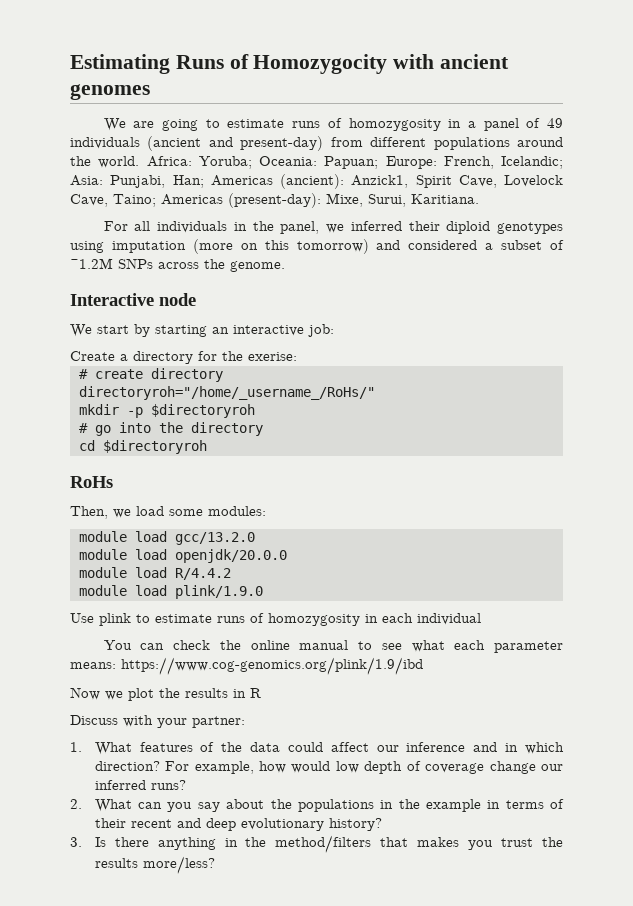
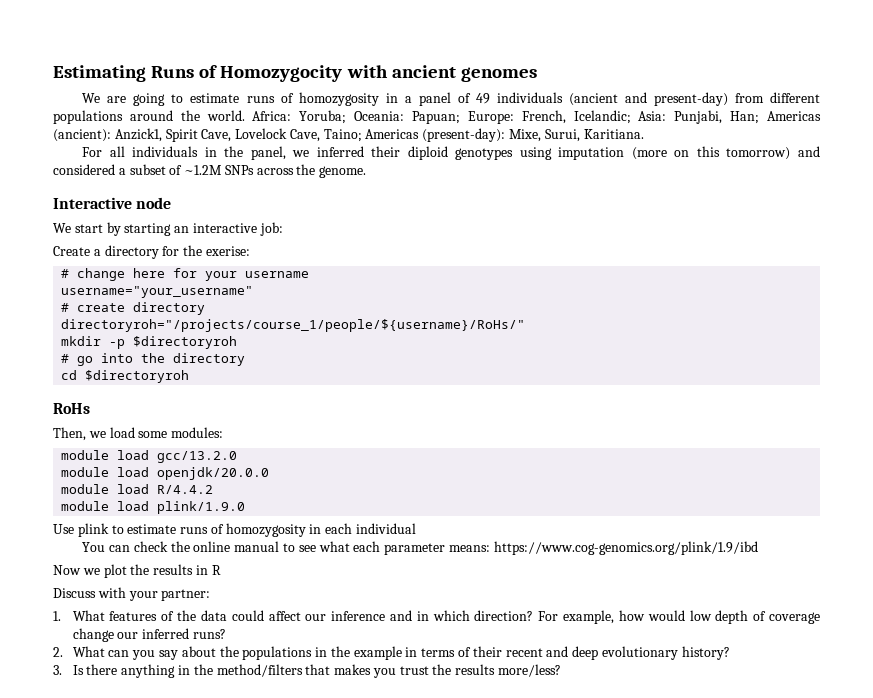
(297, 356) none -> [61,268,310,281] [61,286,254,298] // # change here for your username // username="your_username"
[79,386,375,400] directoryroh="/home/_username_/RoHs/" -> [61,319,526,332] directoryroh="/projects/course_1/people/${username}/RoHs/"

